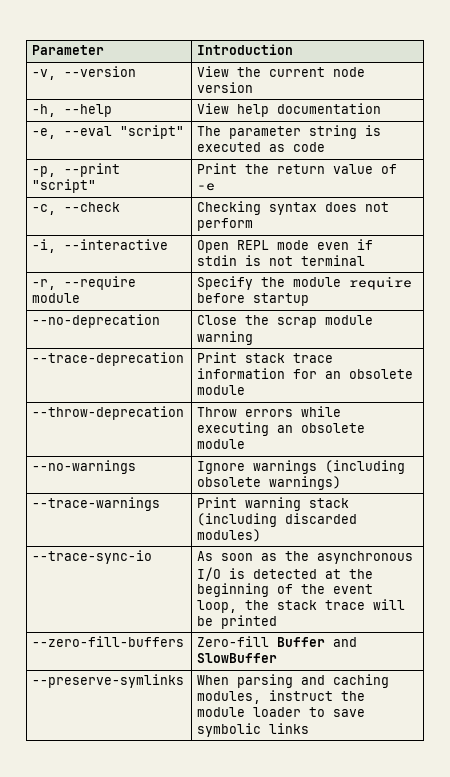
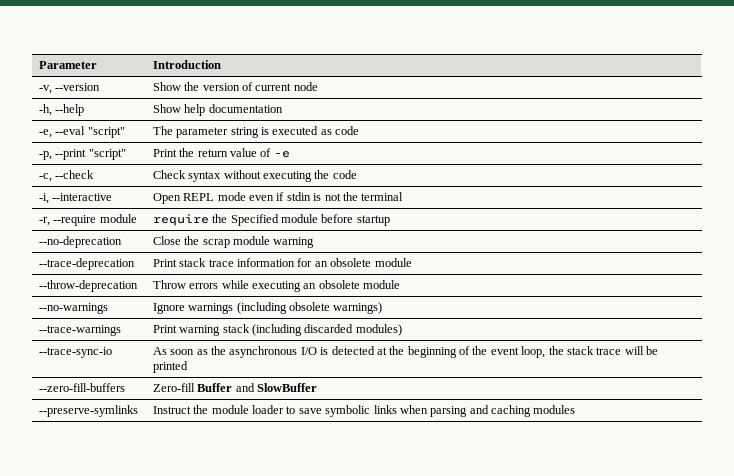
[197,66,262,77] View the -> [152,82,254,91] Show the version of
[197,82,254,93] version -> (318, 86) none
[197,103,230,114] View -> [152,104,181,113] Show
[197,201,390,215] [197,218,254,231] Checking syntax does not perform -> [152,170,357,182] Check syntax without executing the code
(294, 261) none -> [342,192,358,201] the
[197,276,413,290] Specify the module require -> [152,214,319,226] require the Specified module
[197,674,390,688] [197,690,334,704] When parsing and caching modules, instruct -> [152,406,191,414] Instruct
(310, 728) none -> [399,405,576,417] when parsing and caching modules

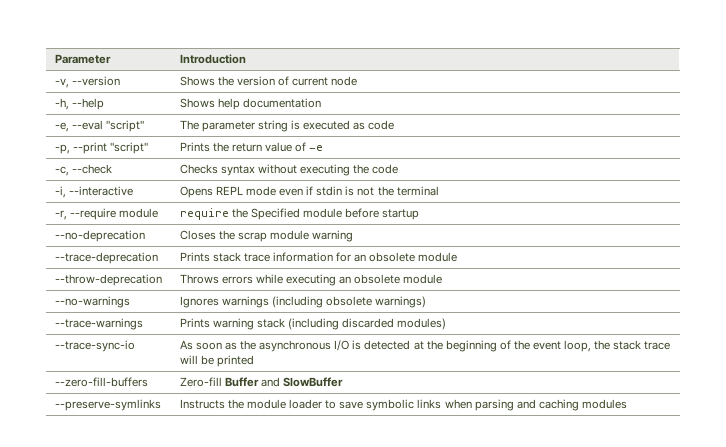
[152,82,181,91] Show -> [179,76,215,86] Shows
[152,104,181,113] Show -> [179,98,215,108] Shows
[152,149,177,157] Print -> [179,142,210,152] Prints
[152,170,186,179] Check -> [179,164,218,174] Checks
[152,193,181,204] Open -> [179,186,213,198] Opens
[152,236,181,245] Close -> [179,230,216,240] Closes
[152,259,177,267] Print -> [179,252,210,262] Prints
[152,280,186,289] Throw -> [179,274,219,284] Throws
[152,303,185,314] Ignore -> [179,296,219,308] Ignores
[152,325,177,333] Print -> [179,318,210,328] Prints
[152,406,191,414] Instruct -> [179,399,225,409] Instructs

